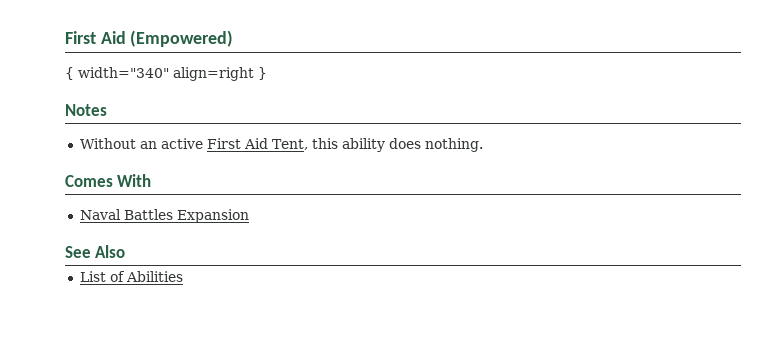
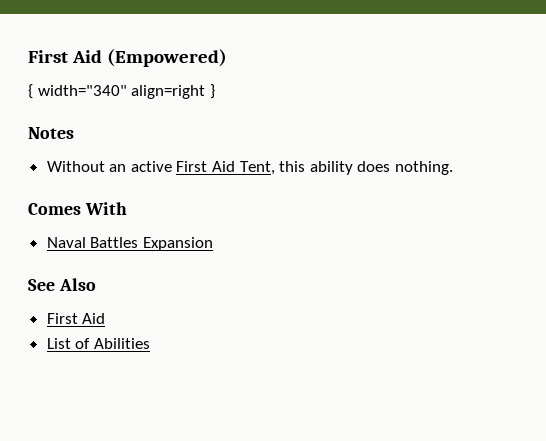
(126, 251) none -> [46,313,106,324] // First Aid

